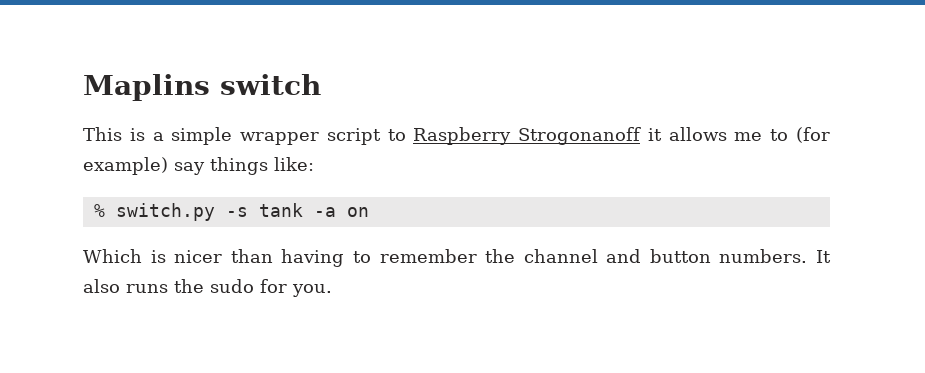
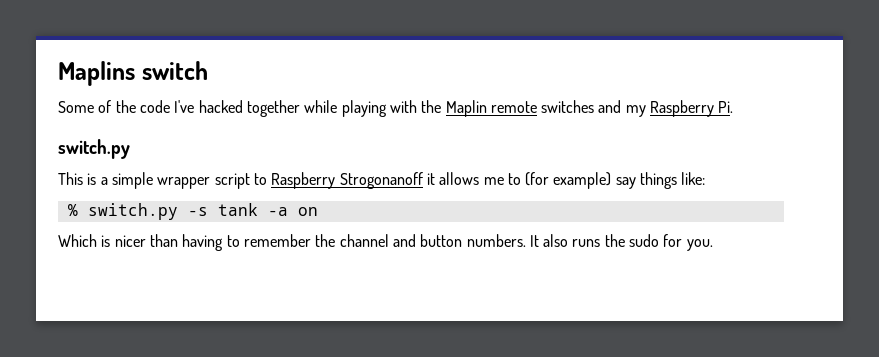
(321, 84) none -> [58,100,734,117] [58,139,130,159] // Some of the code I've hacked together while playing with the Maplin remote switches and my Raspberry Pi. // switch.py

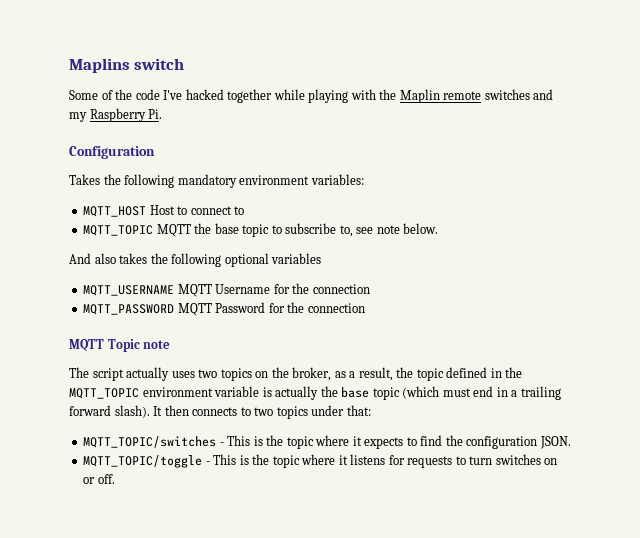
[58,139,130,159] [58,172,706,189] [67,203,318,220] [58,234,713,251] switch.py // This is a simple wrapper script to Raspberry Strogonanoff it allows me to (for example) say things like: // % switch.py -s tank -a on // Which is nicer than having to remember the channel and button numbers. It also runs the sudo for you. -> [69,146,155,159] [69,174,364,188] [83,205,245,217] [83,223,439,237] [69,253,322,267] [83,283,370,297] [83,302,365,316] [69,339,171,352] [69,367,523,381] [69,386,561,400] [69,405,371,419] [83,435,571,449] [83,454,558,468] [83,474,115,484] Configuration // Takes the following mandatory environment variables: // MQTT_HOST Host to connect to // MQTT_TOPIC MQTT the base topic to subscribe to, see note below. // And also takes the following optional variables // MQTT_USERNAME MQTT Username for the connection // MQTT_PASSWORD MQTT Password for the connection // MQTT Topic note // The script actually uses two topics on the broker, as a result, the topic defined in the MQTT_TOPIC environment variable is actually the base topic (which must end in a trailing forward slash). It then connects to two topics under that: // MQTT_TOPIC/switches - This is the topic where it expects to find the configuration JSON. // MQTT_TOPIC/toggle - This is the topic where it listens for requests to turn switches on or off.

